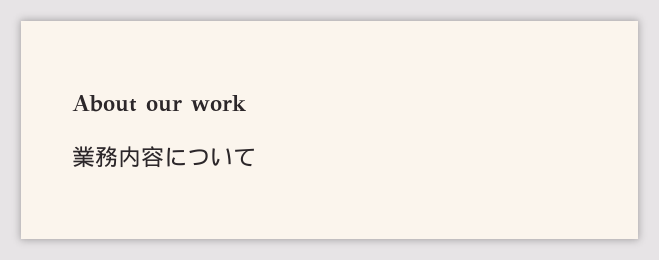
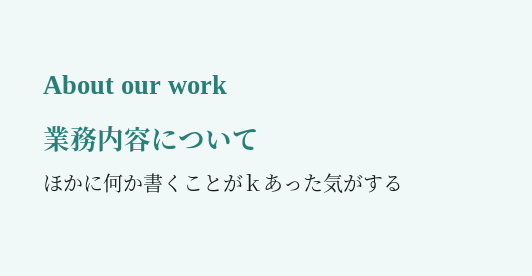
(256, 157) none -> [43,173,403,194] // ほかに何か書くことがｋあった気がする

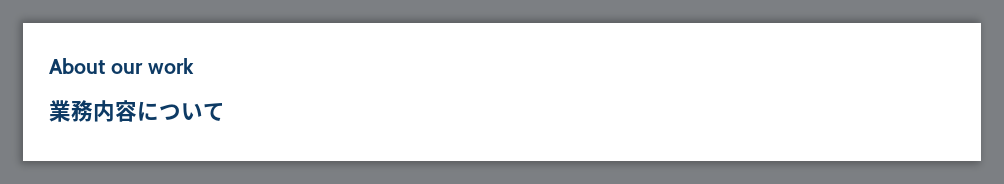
[43,173,403,194] // ほかに何か書くことがｋあった気がする -> (225, 112) none

